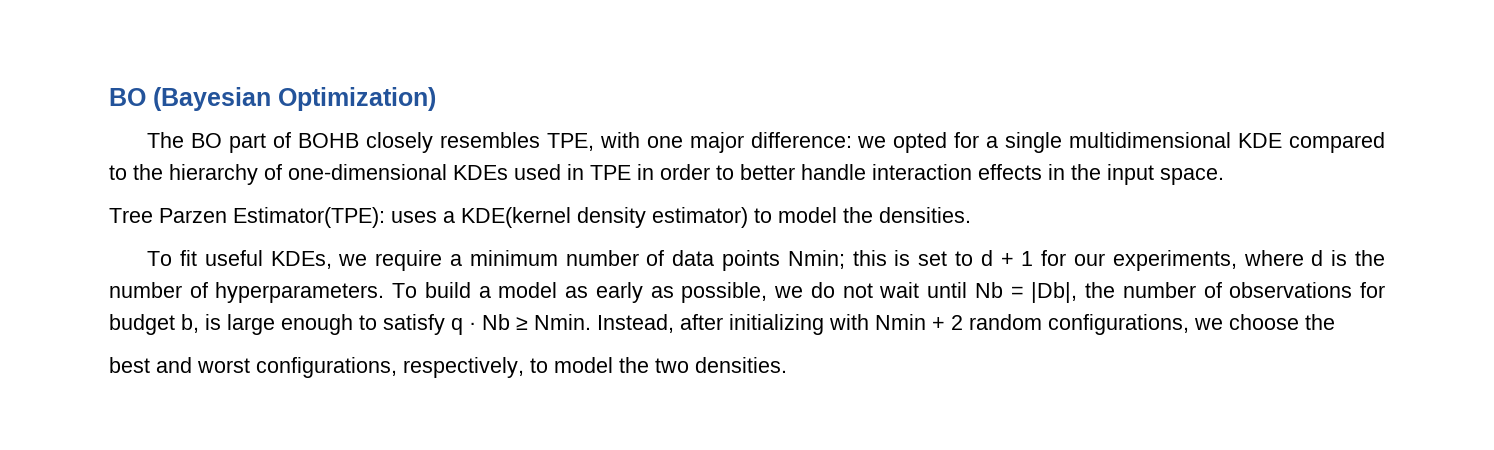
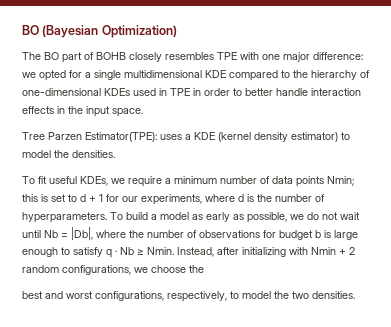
[546,133,594,151] TPE, -> [217,52,237,60] TPE
[461,207,571,228] KDE(kernel -> [194,132,251,142] KDE (kernel
(1078, 292) none -> [96,230,126,238] where
[181,314,199,333] b, -> [315,230,321,238] b

